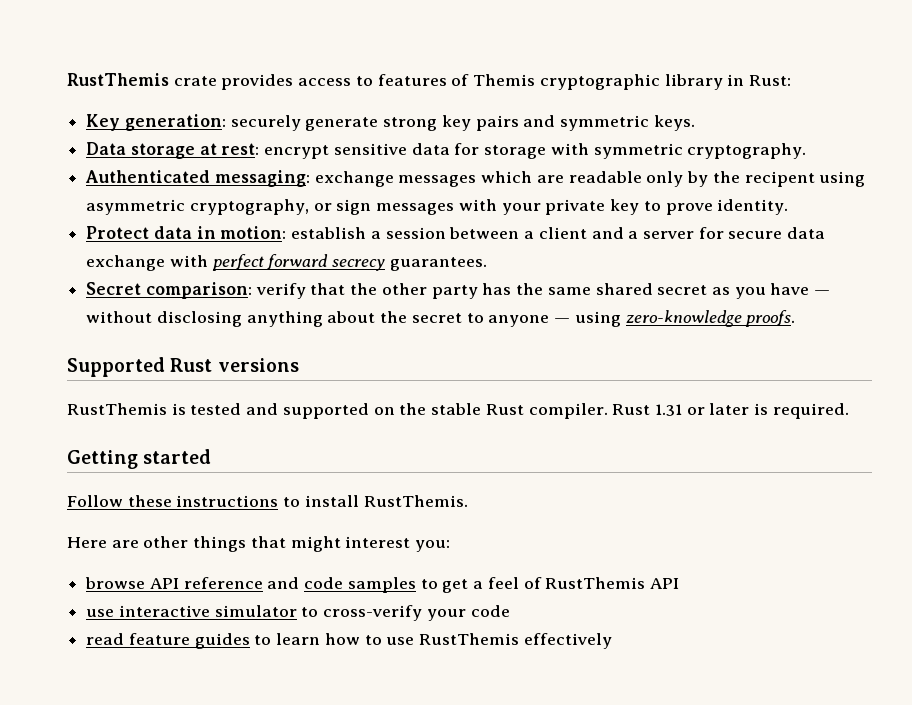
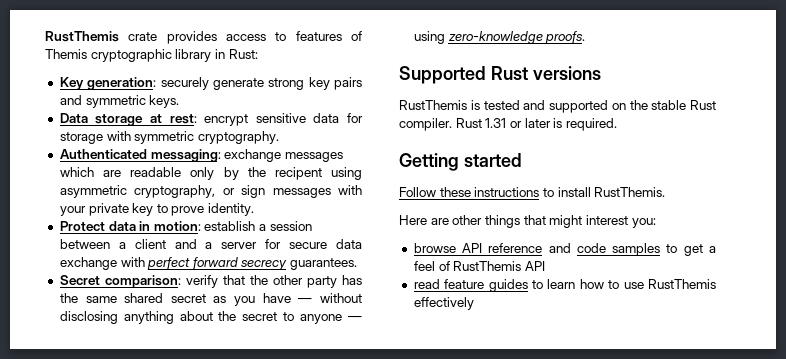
[86,605,510,621] // use interactive simulator to cross-verify your code -> (545, 266) none

